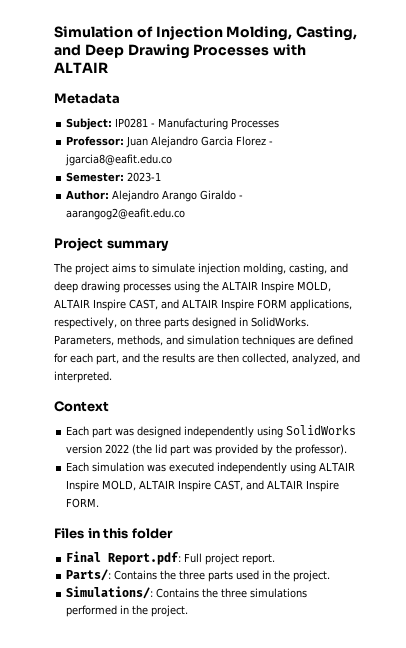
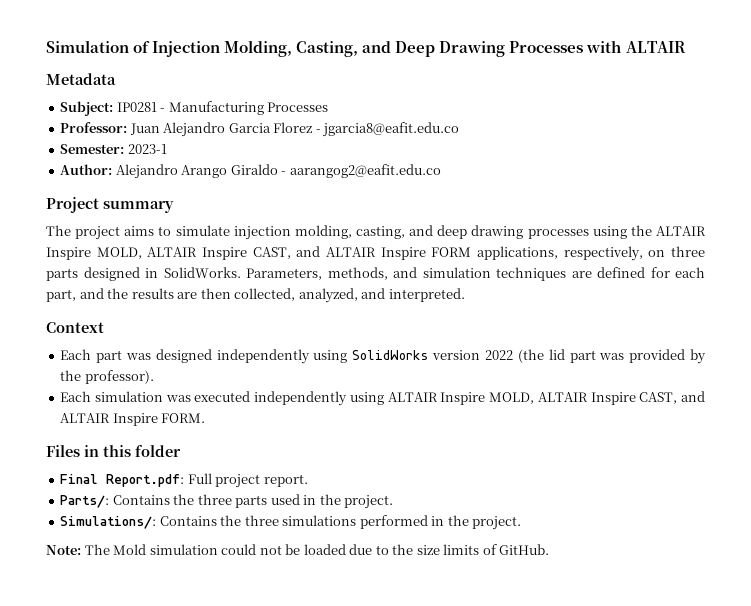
(189, 611) none -> [46,544,550,555] // Note: The Mold simulation could not be loaded due to the size limits of GitHub.

